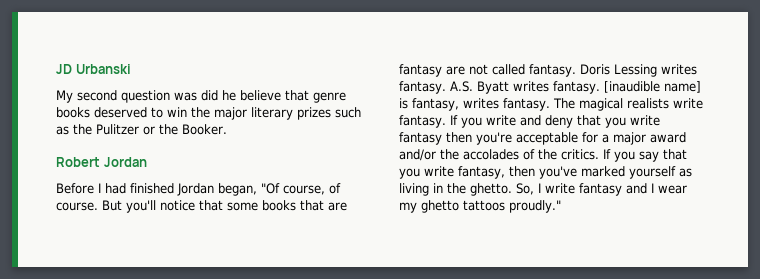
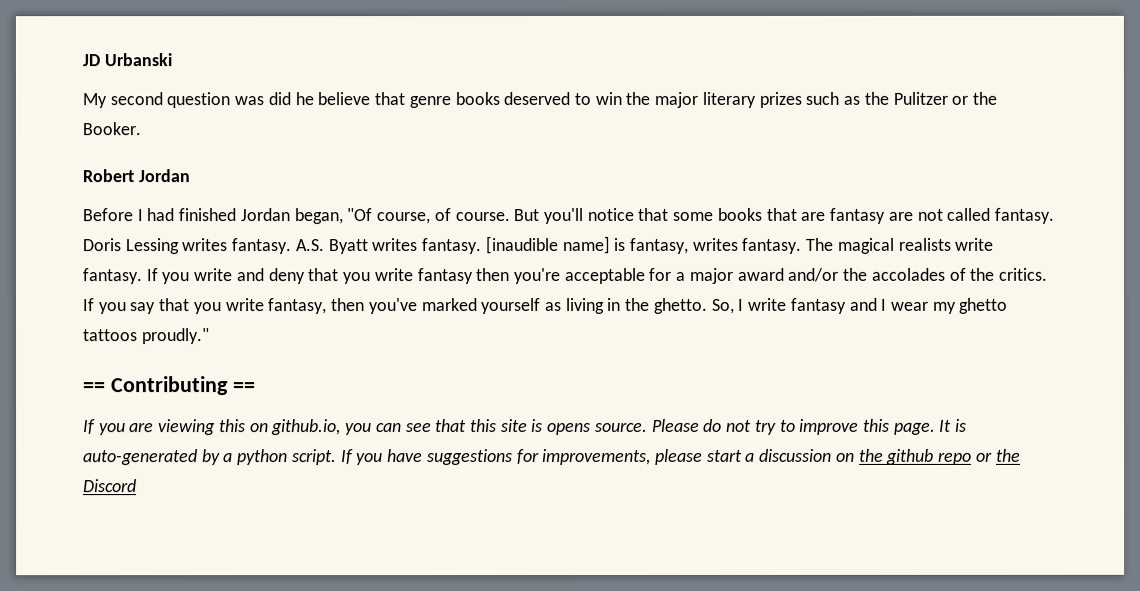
(561, 206) none -> [83,376,256,396] [83,418,968,436] [83,448,1021,466] [83,479,137,493] // == Contributing == // If you are viewing this on github.io, you can see that this site is opens source. Please do not try to improve this page. It is auto-generated by a python script. If you have suggestions for improvements, please start a discussion on the github repo or the Discord

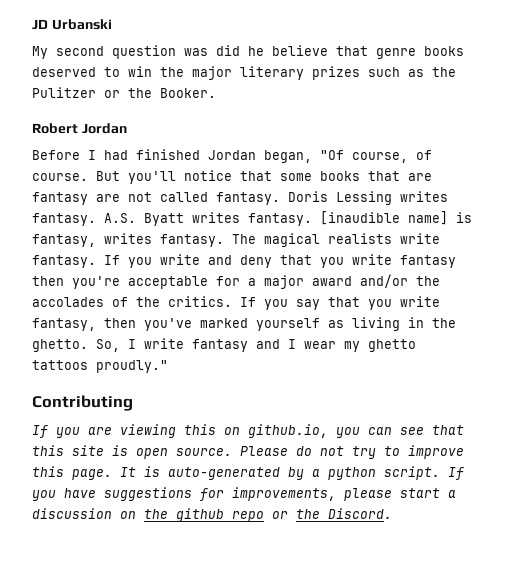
[83,382,106,393] == -> (168, 366) none
[232,382,256,393] == -> (133, 403) none
[547,422,592,436] opens -> [136,448,168,459] open
[83,479,137,493] Discord -> [328,508,392,519] Discord.

